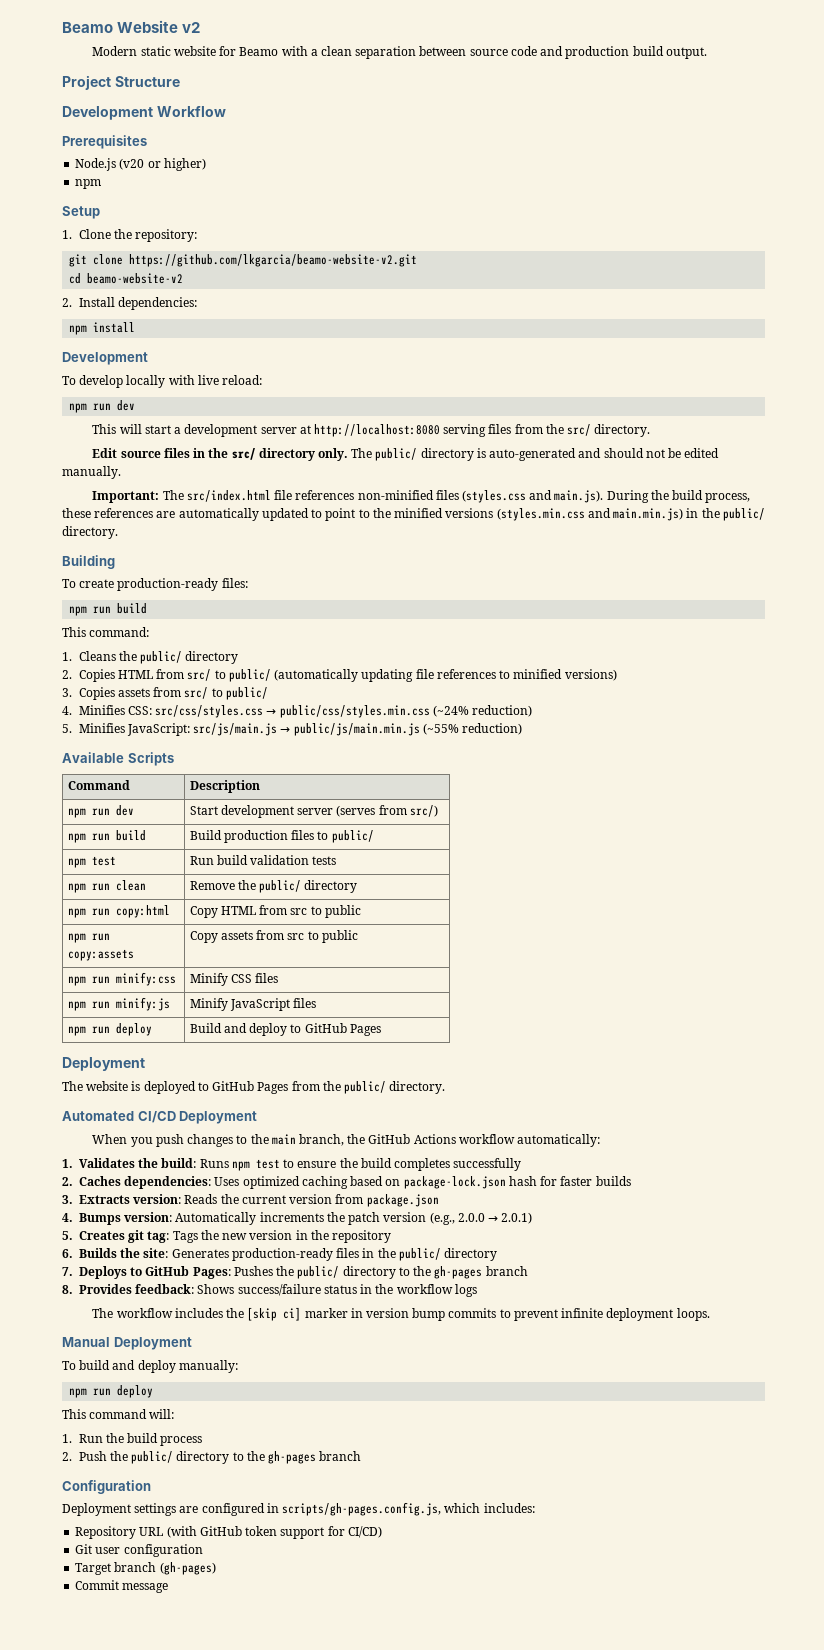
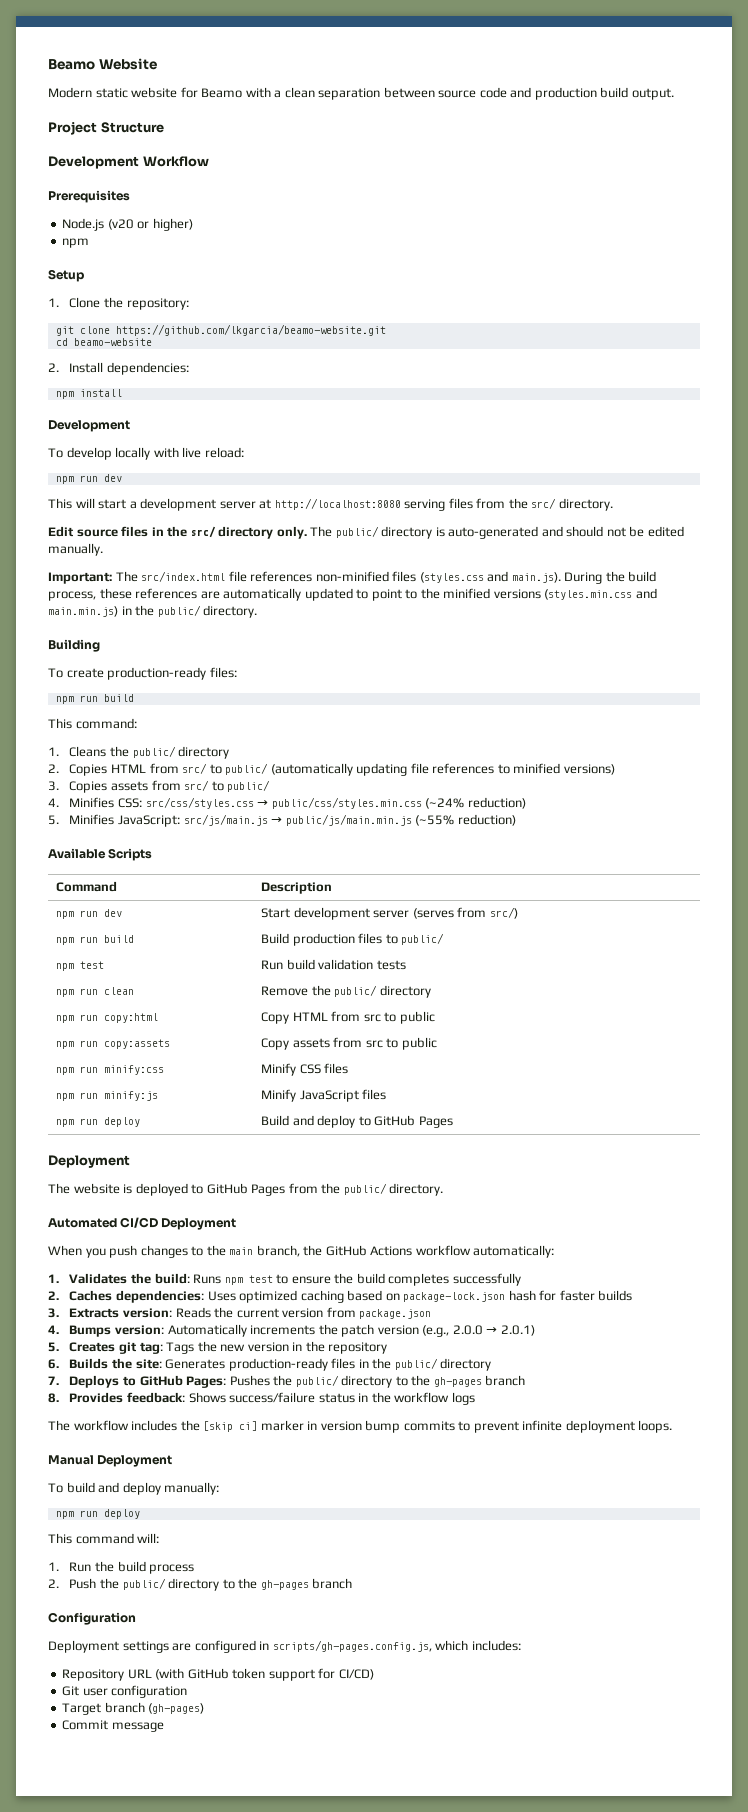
[182,22,201,33] v2 -> (157, 64) none
[129,254,418,267] https://github.com/lkgarcia/beamo-website-v2.git -> [115,324,386,336] https://github.com/lkgarcia/beamo-website.git
[87,273,184,284] beamo-website-v2 -> [73,338,152,346] beamo-website

